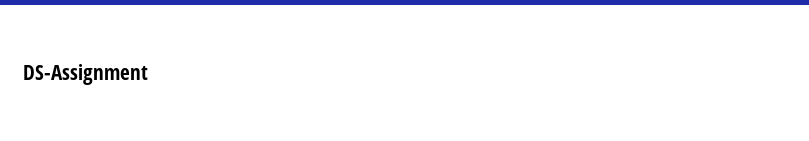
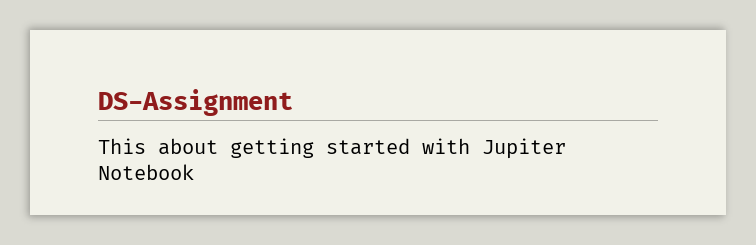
(148, 74) none -> [98,138,566,159] [98,164,194,180] // This about getting started with Jupiter Notebook

